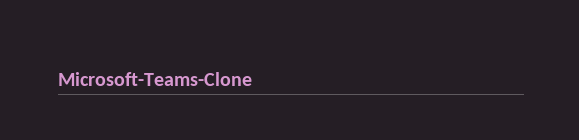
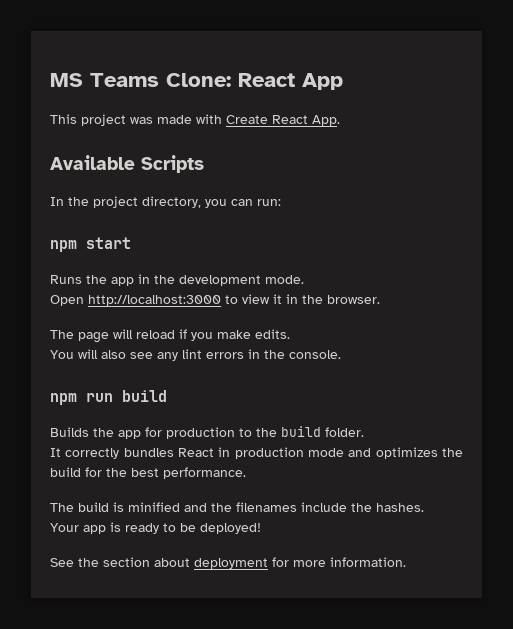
[58,72,252,86] Microsoft-Teams-Clone -> [50,73,343,90] [50,114,340,126] [50,155,204,173] [50,196,281,208] [50,237,131,252] [50,274,304,286] [50,294,380,306] [50,329,290,343] [50,349,341,361] [50,390,167,405] [50,426,364,439] [50,447,463,459] [50,467,246,479] [50,502,424,512] [50,522,261,534] [50,557,406,569] MS Teams Clone: React App // This project was made with Create React App. // Available Scripts // In the project directory, you can run: // npm start // Runs the app in the development mode. // Open http://localhost:3000 to view it in the browser. // The page will reload if you make edits. // You will also see any lint errors in the console. // npm run build // Builds the app for production to the build folder. // It correctly bundles React in production mode and optimizes the build for the best performance. // The build is minified and the filenames include the hashes. // Your app is ready to be deployed! // See the section about deployment for more information.

